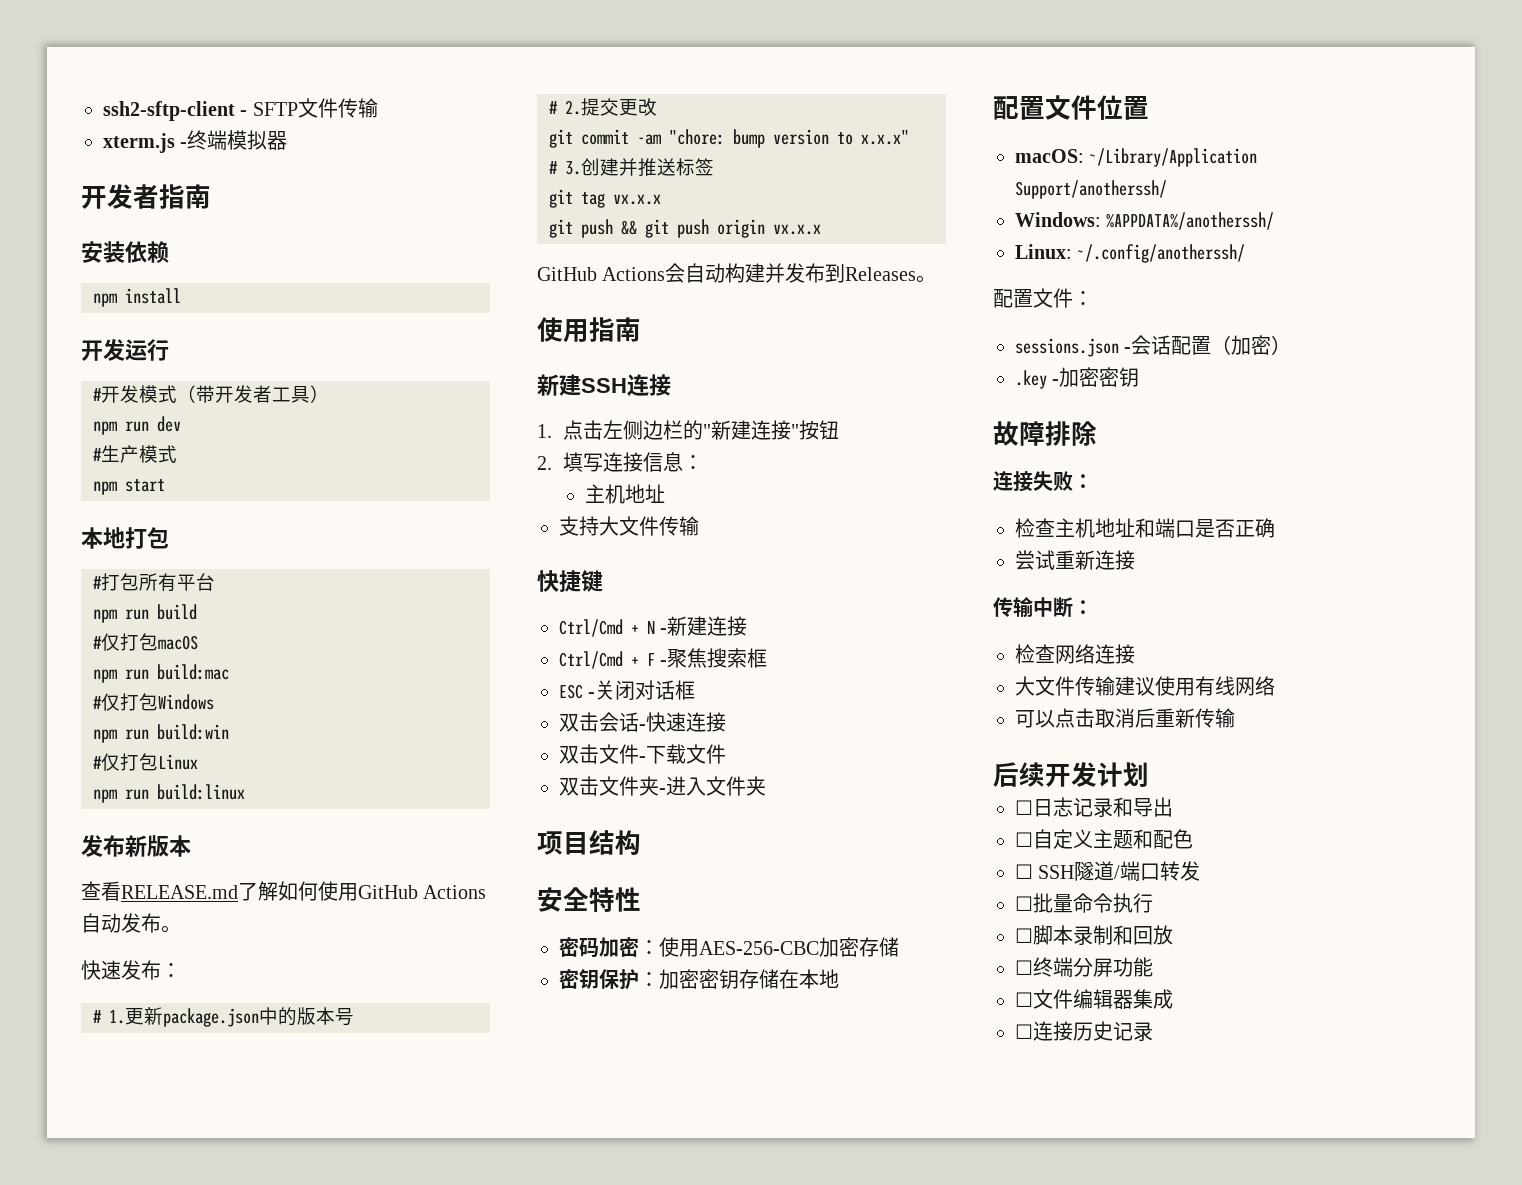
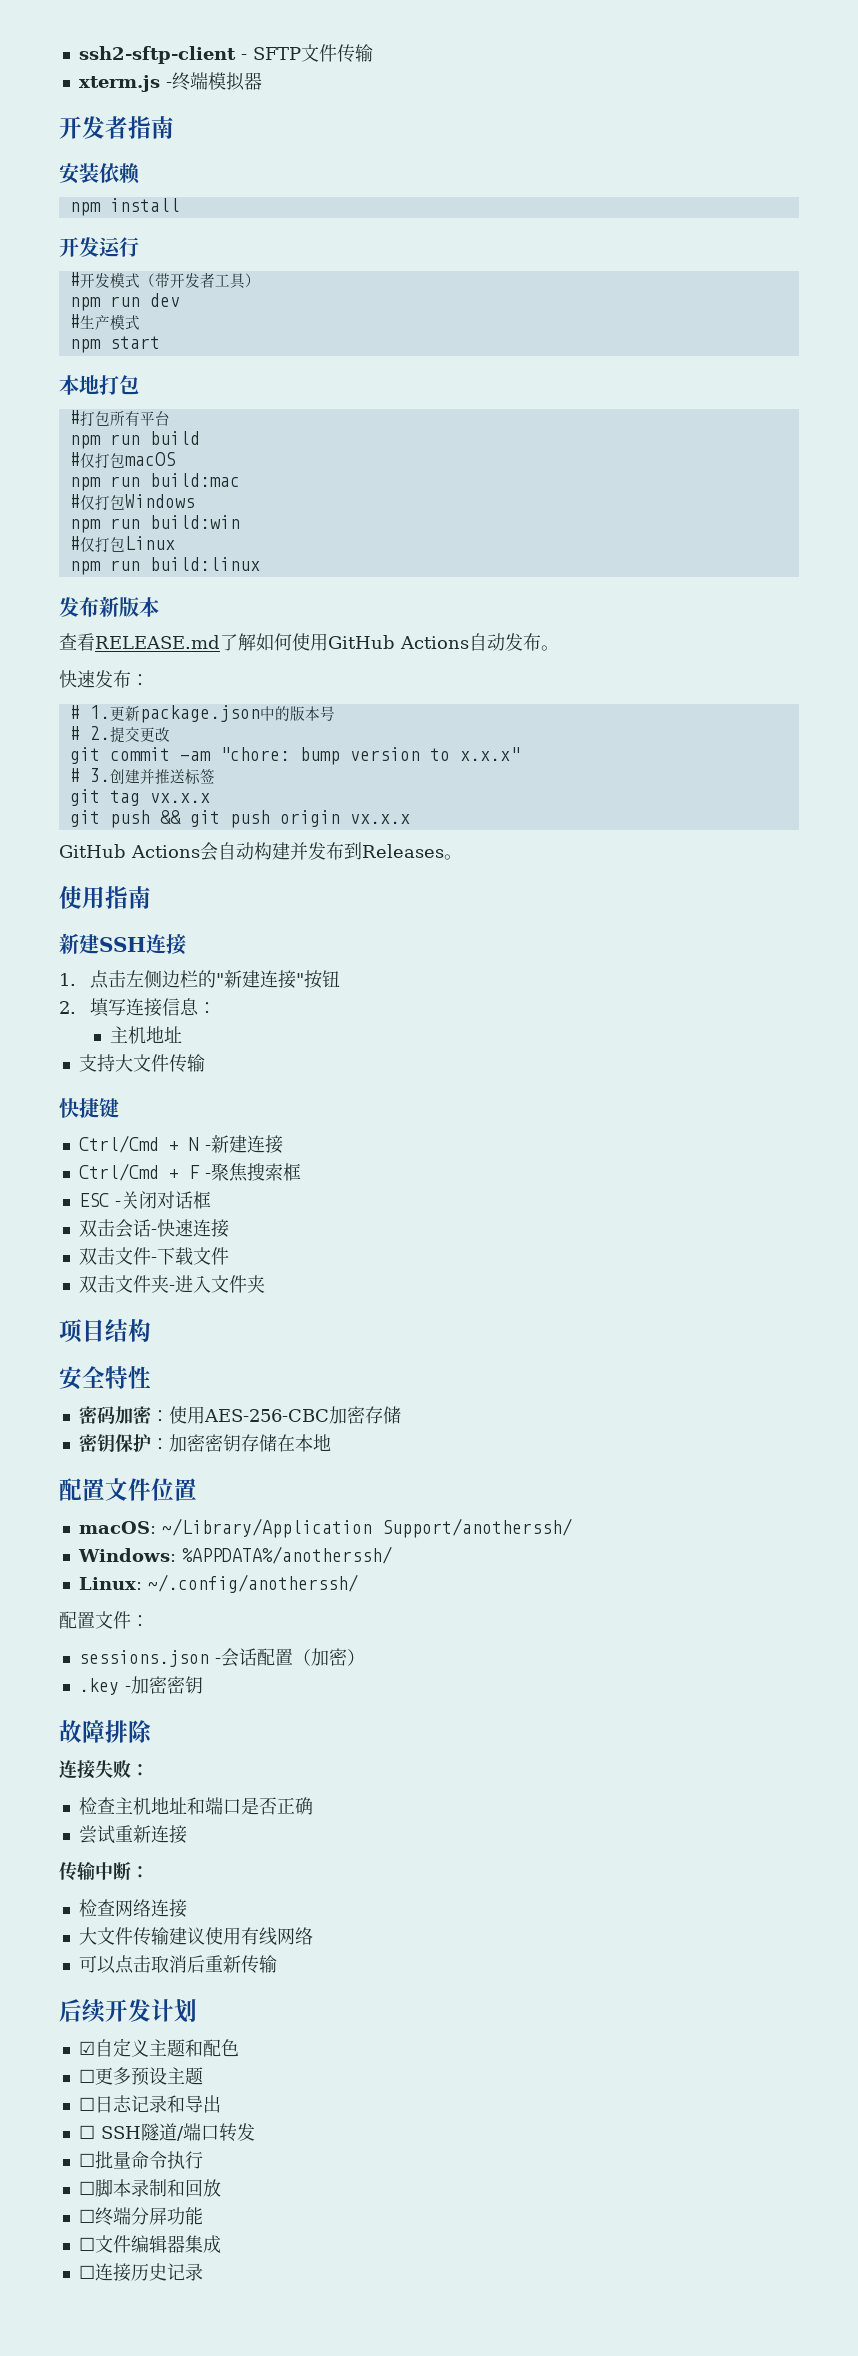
(1149, 774) none -> [78,2038,239,2057] [78,2067,203,2086] // ☑自定义主题和配色 // ☐更多预设主题
[1015,829,1193,849] // ☐自定义主题和配色 -> (221, 2104) none

